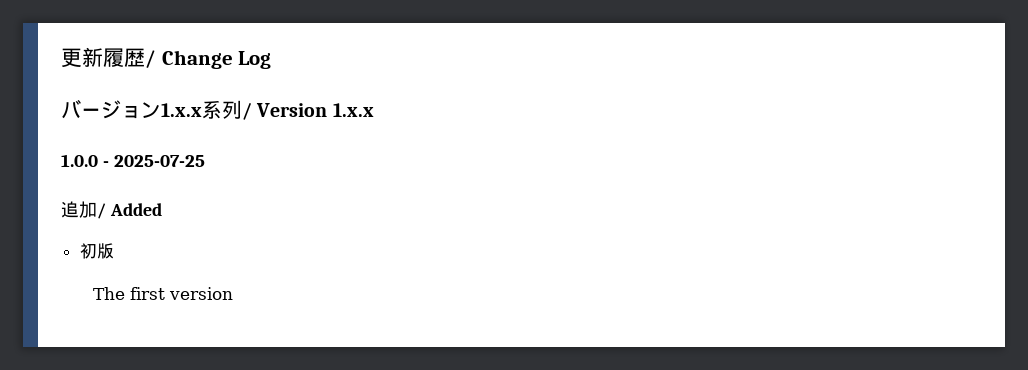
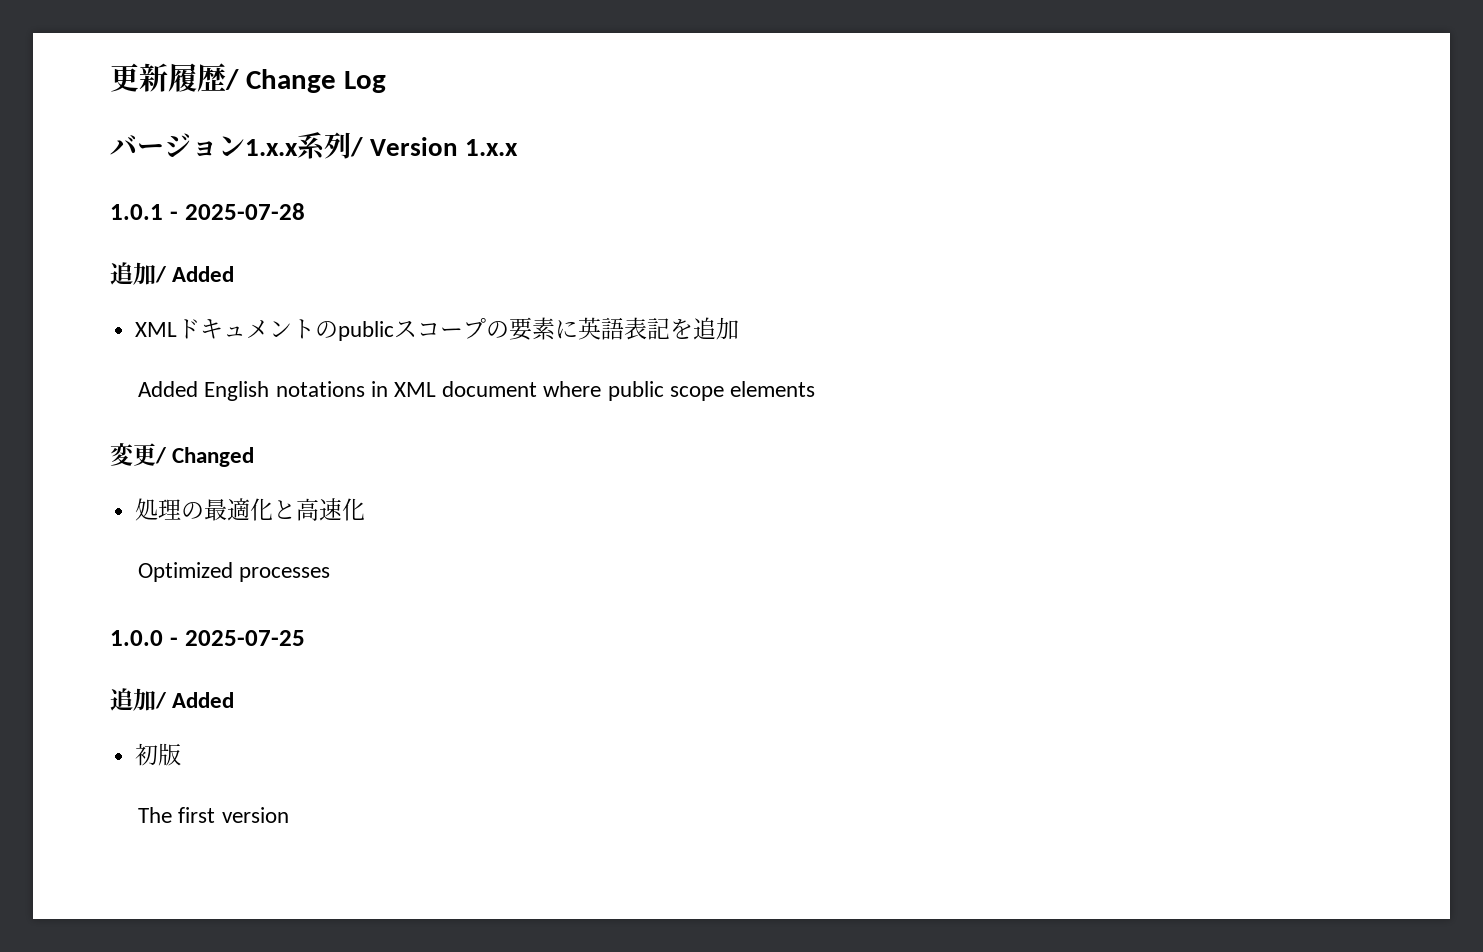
(374, 110) none -> [110,203,305,220] [110,262,235,285] [135,317,740,341] [138,381,816,401] [110,443,255,467] [135,498,366,521] [138,562,331,582] // 1.0.1 - 2025-07-28 // 追加/ Added // XMLドキュメントのpublicスコープの要素に英語表記を追加 // Added English notations in XML document where public scope elements // 変更/ Changed // 処理の最適化と高速化 // Optimized processes

